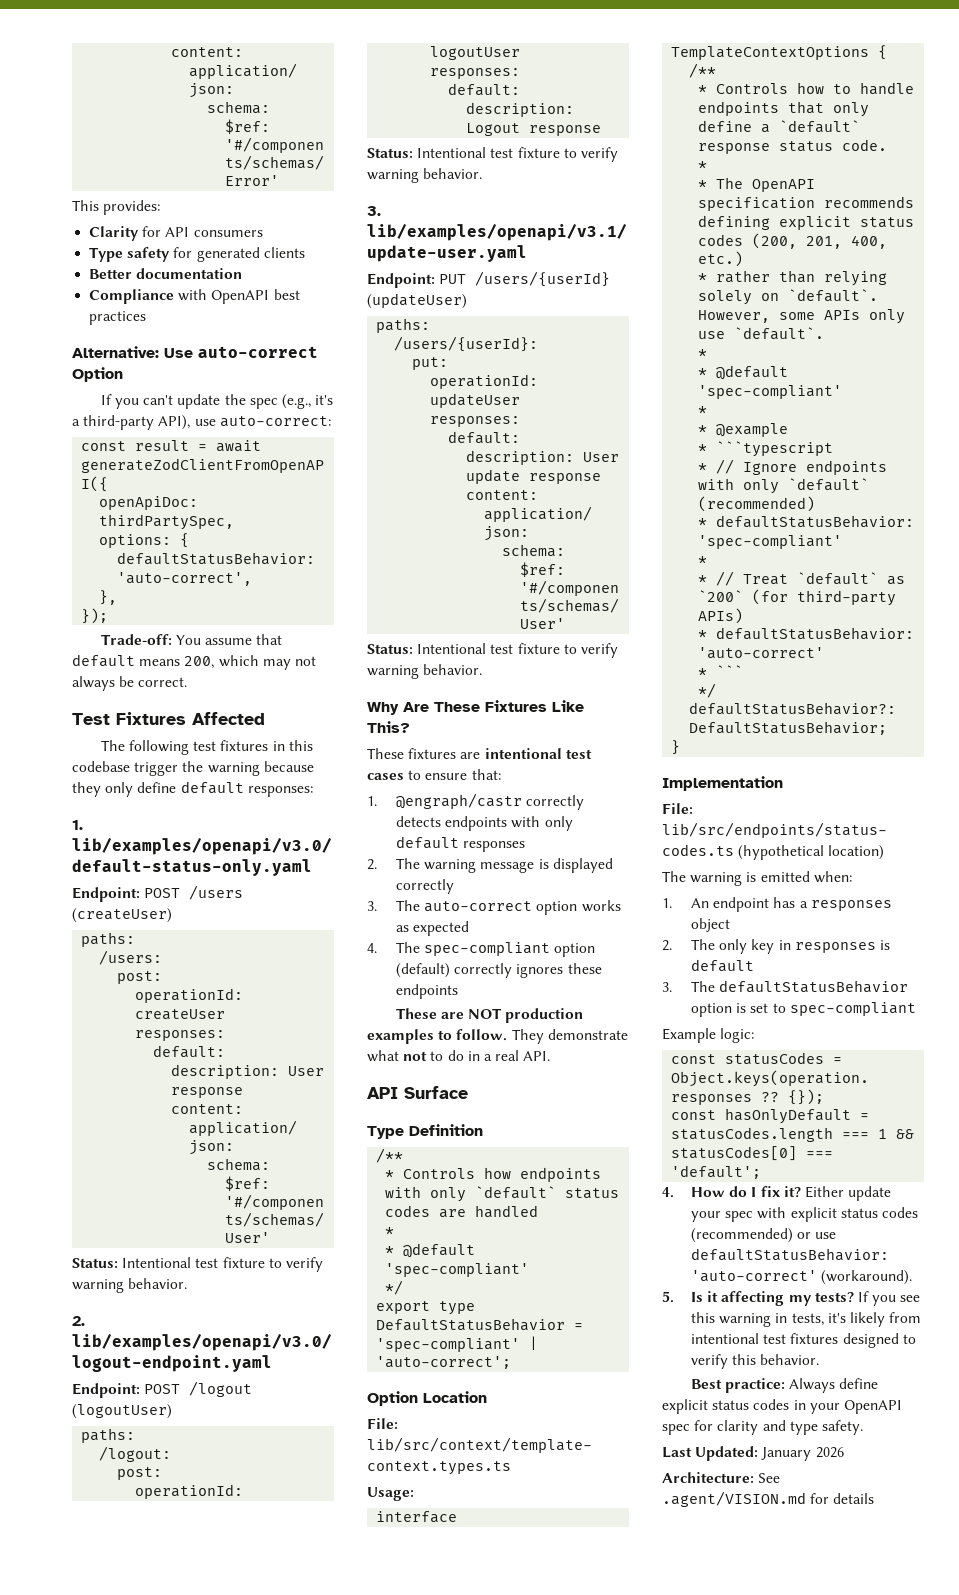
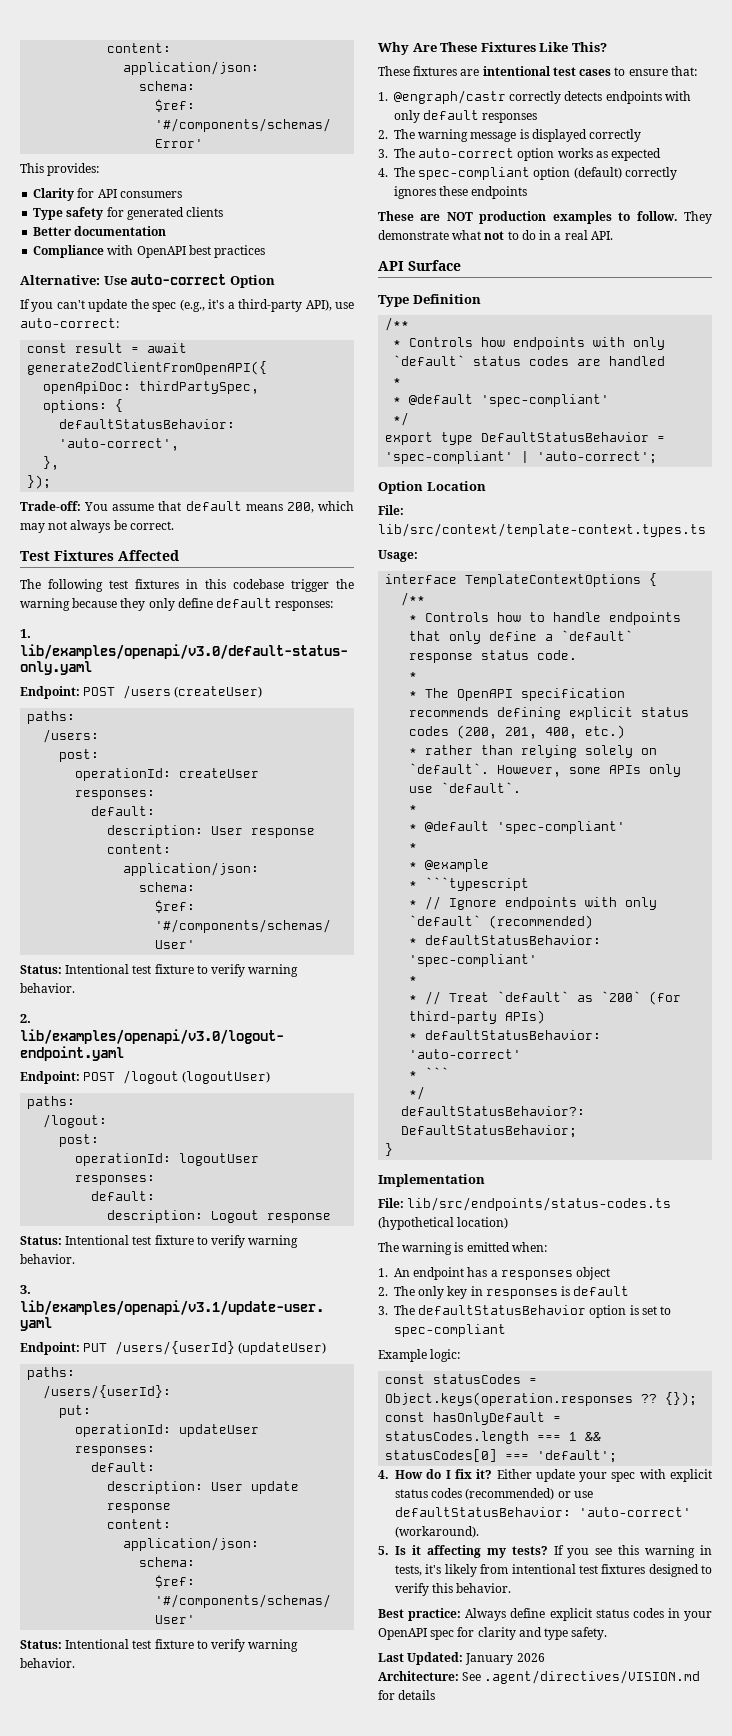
[662,1491,806,1507] .agent/VISION.md -> [484,1670,701,1684] .agent/directives/VISION.md

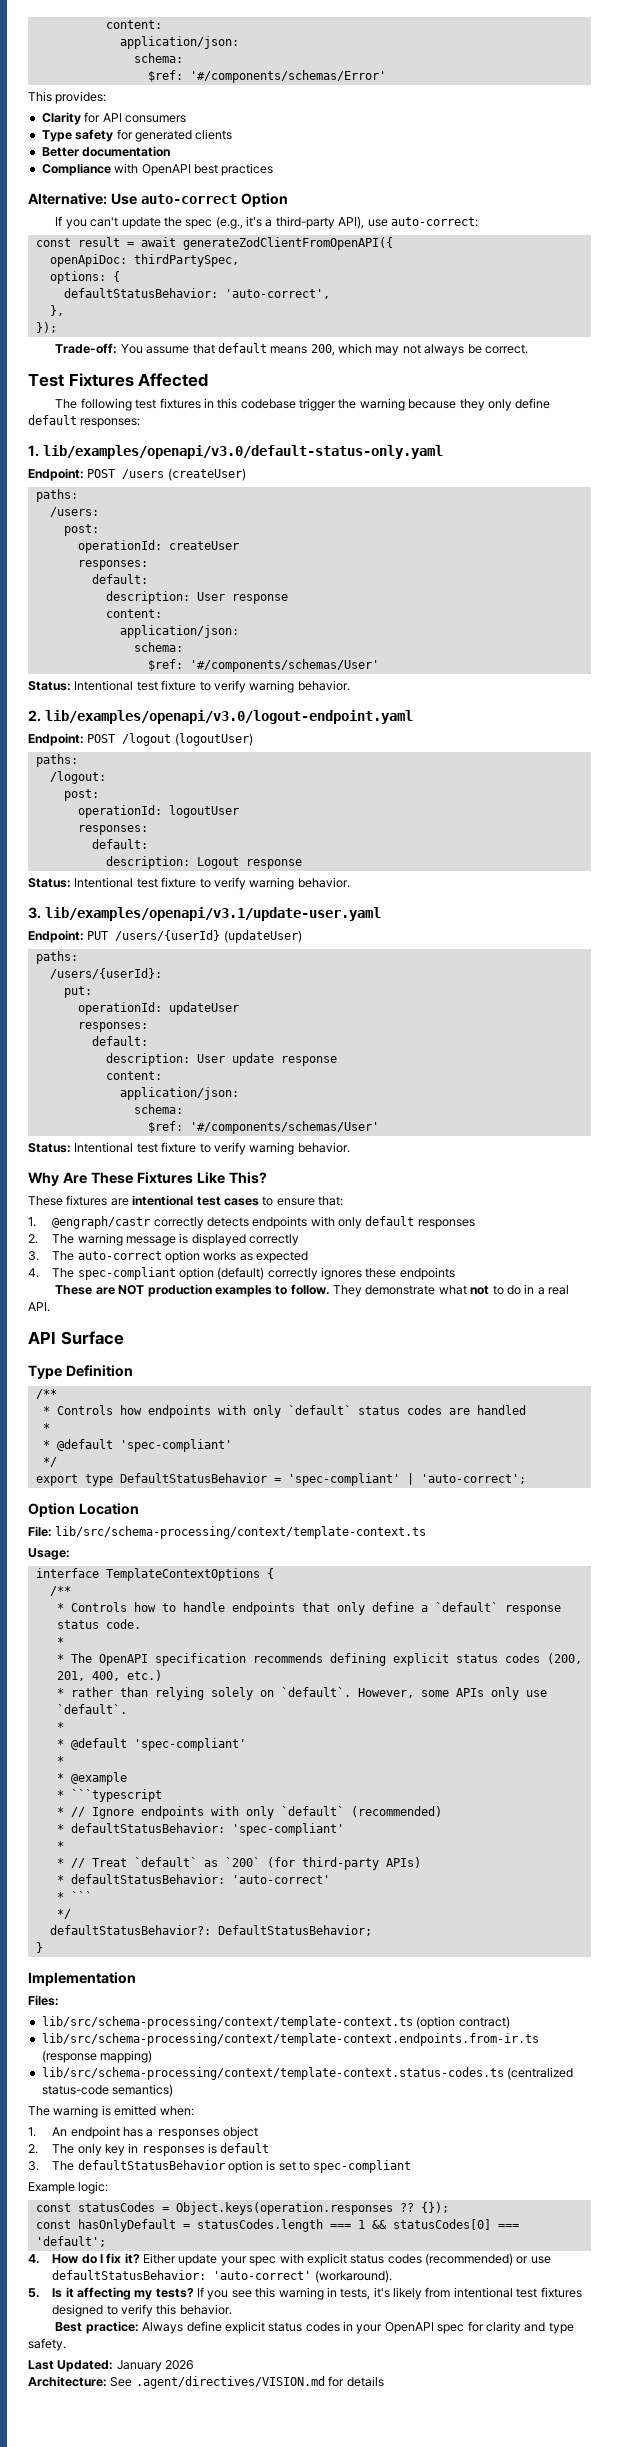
[378,523,706,537] lib/src/context/template-context.types.ts -> [55,1526,427,1539] lib/src/schema-processing/context/template-context.ts
[378,1197,672,1211] [378,1217,509,1230] File: lib/src/endpoints/status-codes.ts (hypothetical location) -> [28,1995,59,2006] [41,2016,510,2029] [41,2033,539,2046] [41,2050,153,2063] [41,2067,574,2080] [41,2084,174,2097] Files: // lib/src/schema-processing/context/template-context.ts (option contract) // lib/src/schema-processing/context/template-context.endpoints.from-ir.ts (response mapping) // lib/src/schema-processing/context/template-context.status-codes.ts (centralized status-code semantics)

